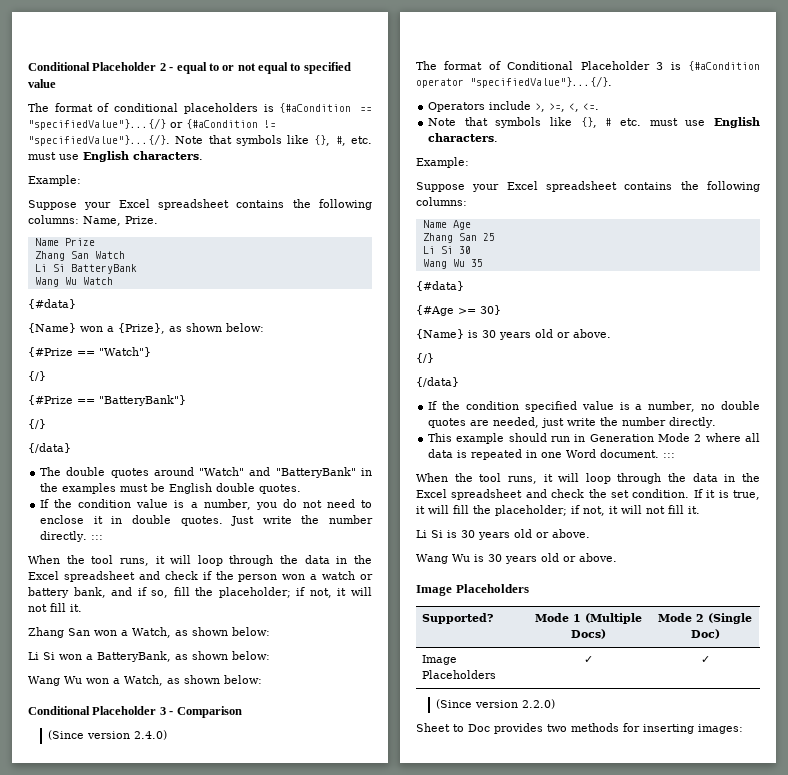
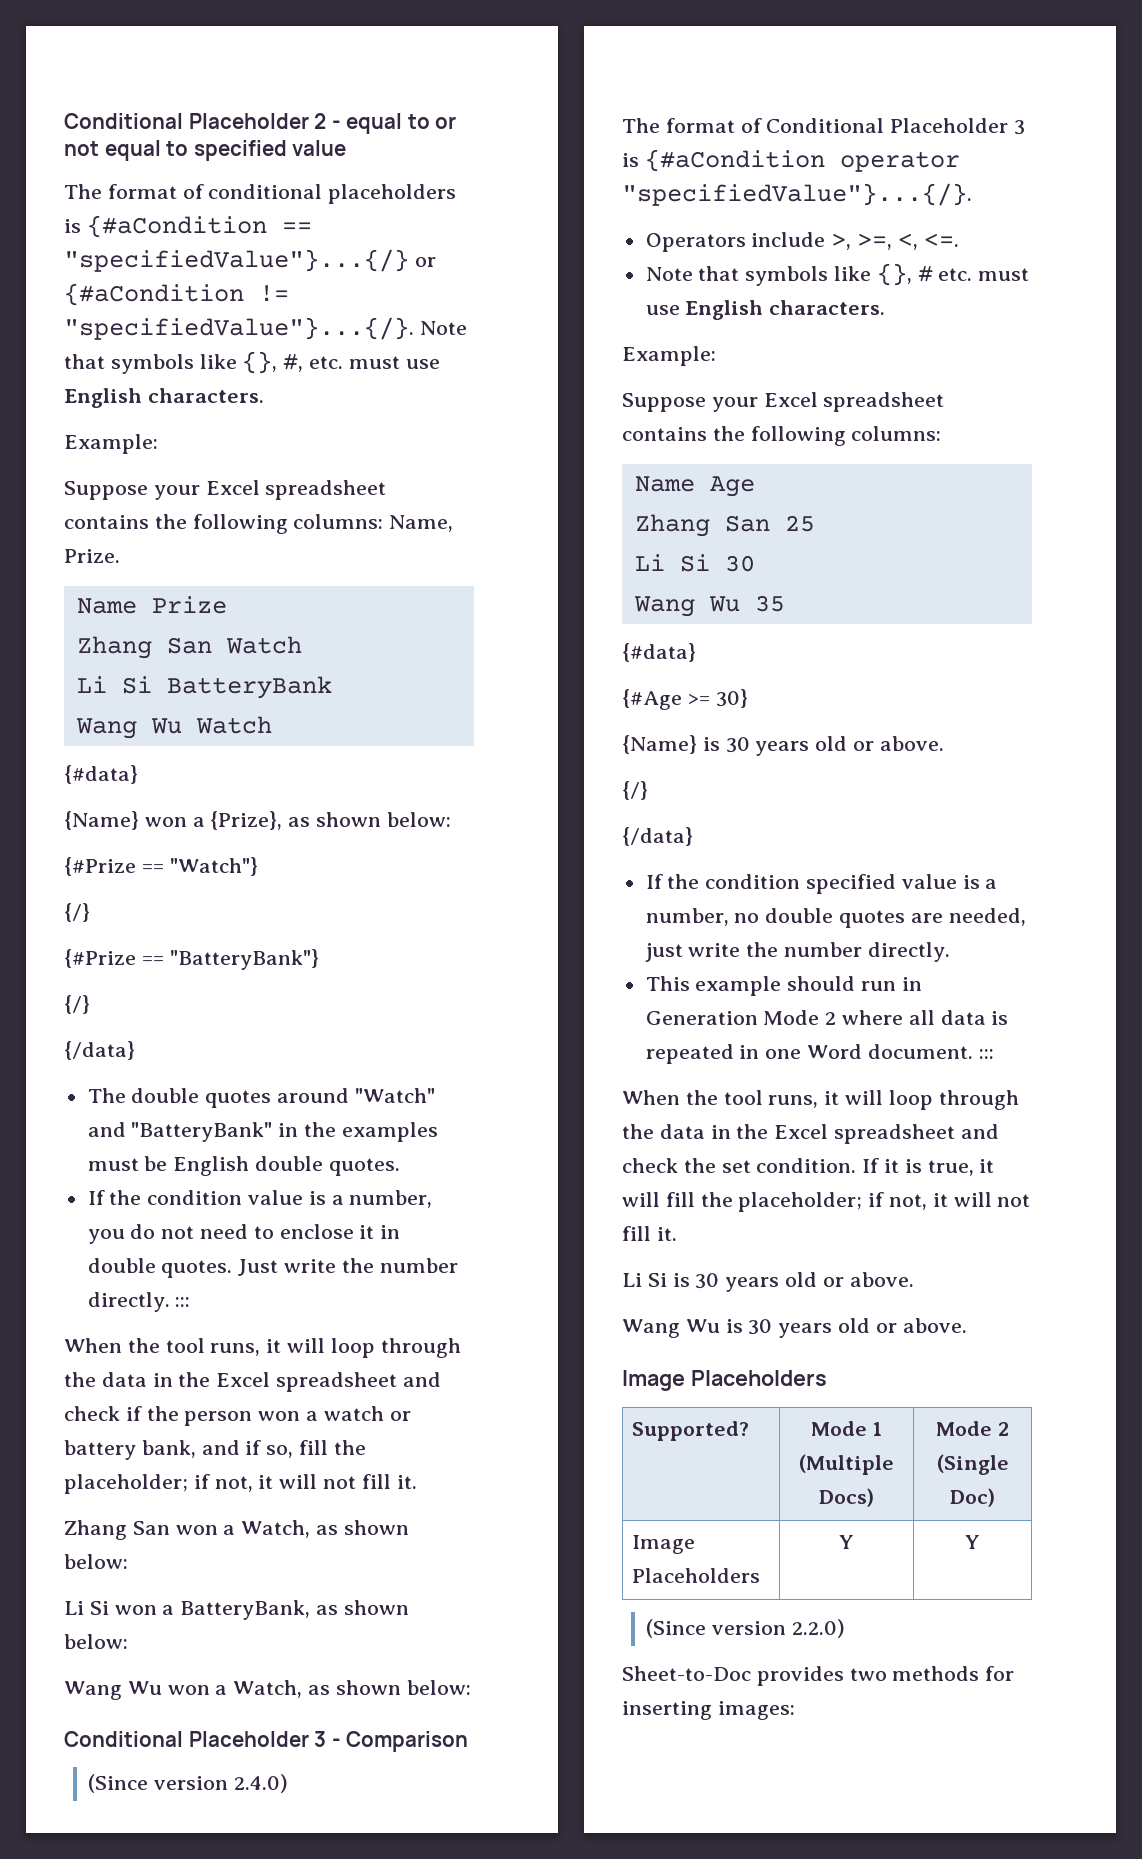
[584,656,593,663] [700,656,710,663] ✓ | ✓ -> [839,1535,854,1549] [965,1535,980,1549] Y | Y
[416,723,490,732] Sheet to Doc -> [622,1666,751,1681] Sheet-to-Doc

